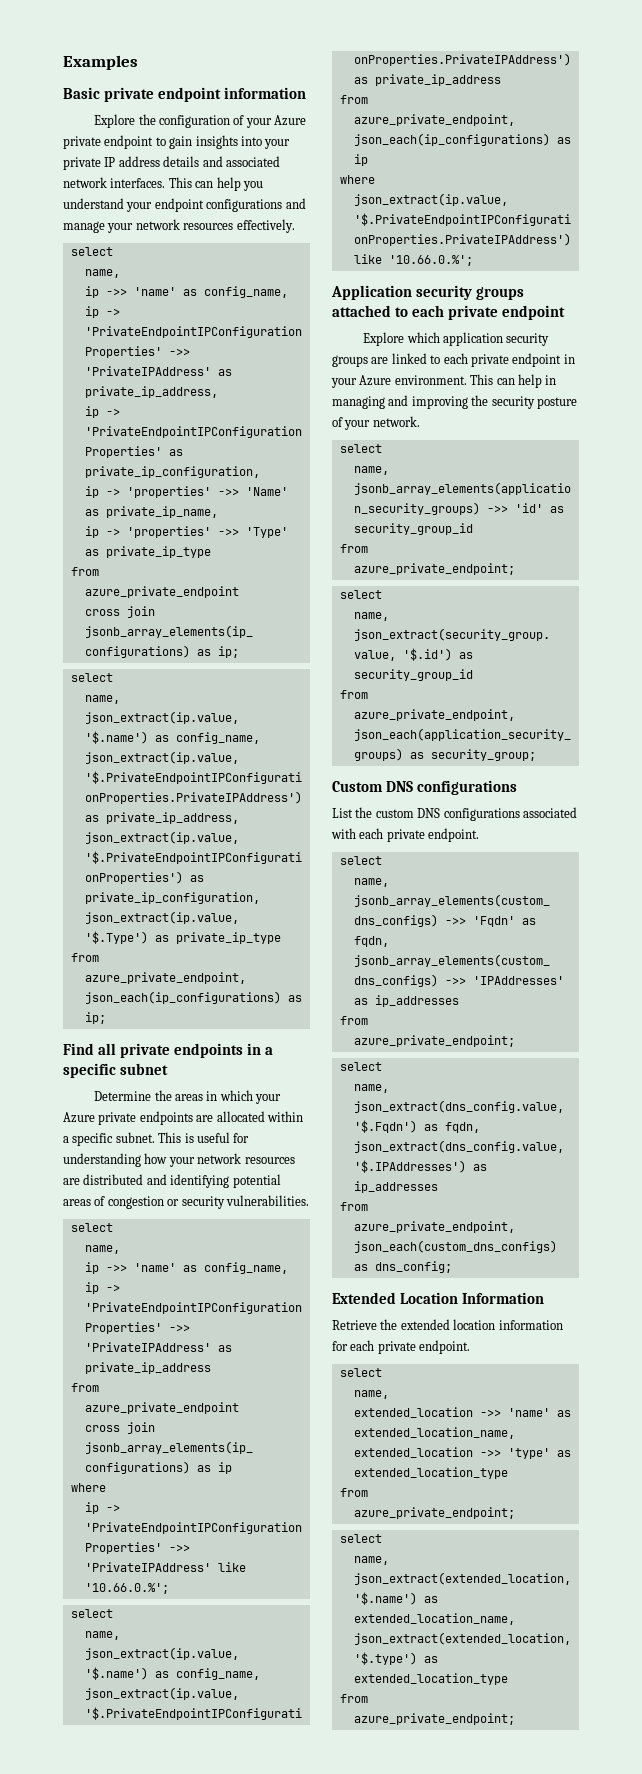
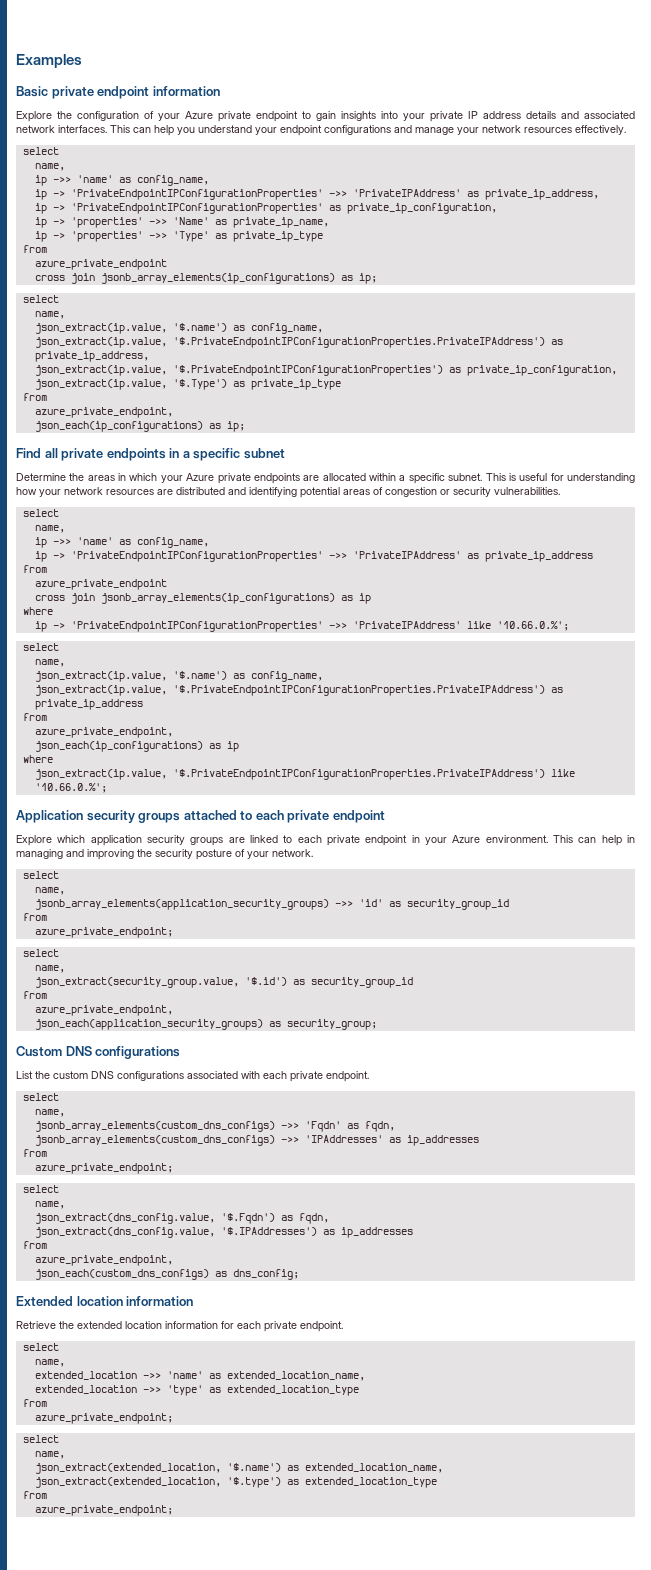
[399,1292,544,1304] Location Information -> [76,1296,194,1306] location information

